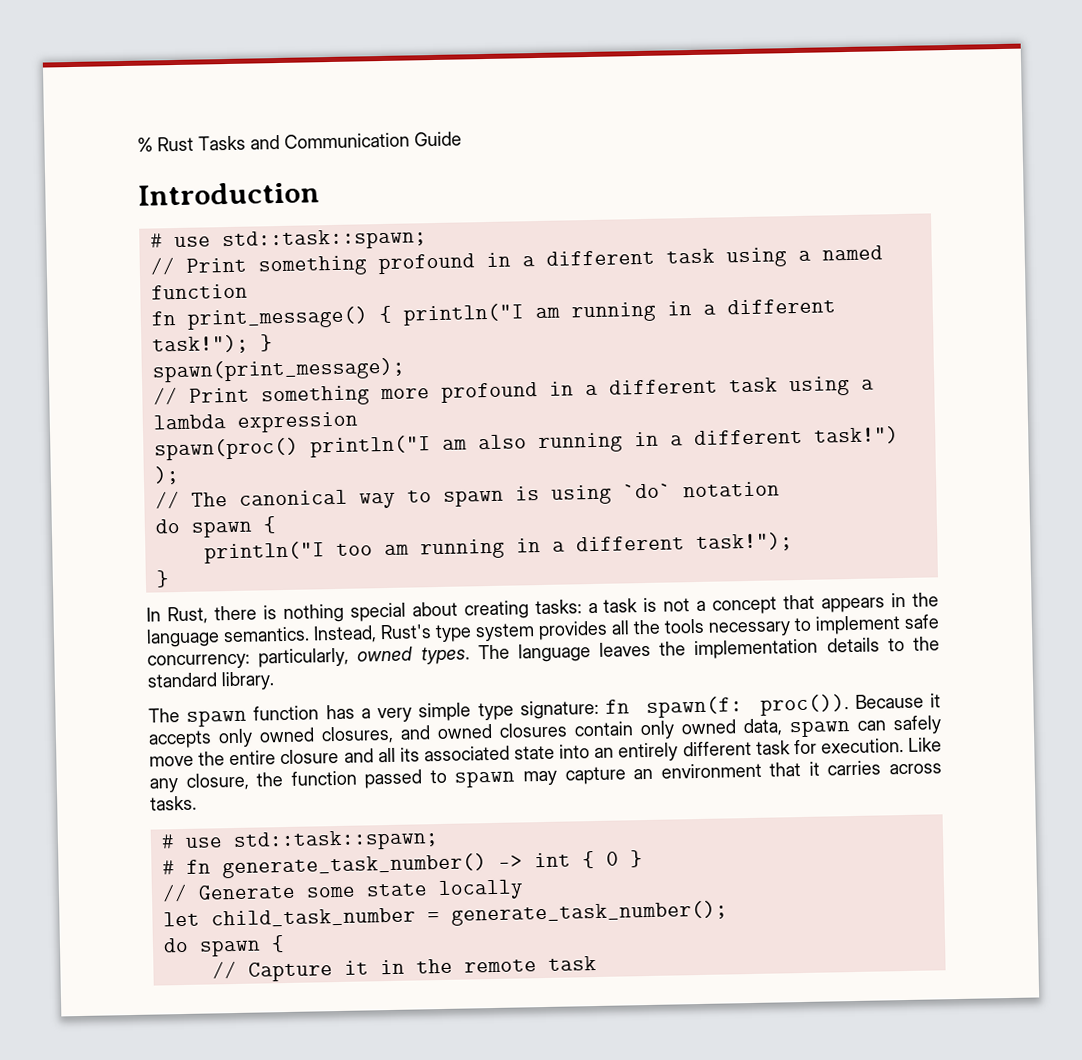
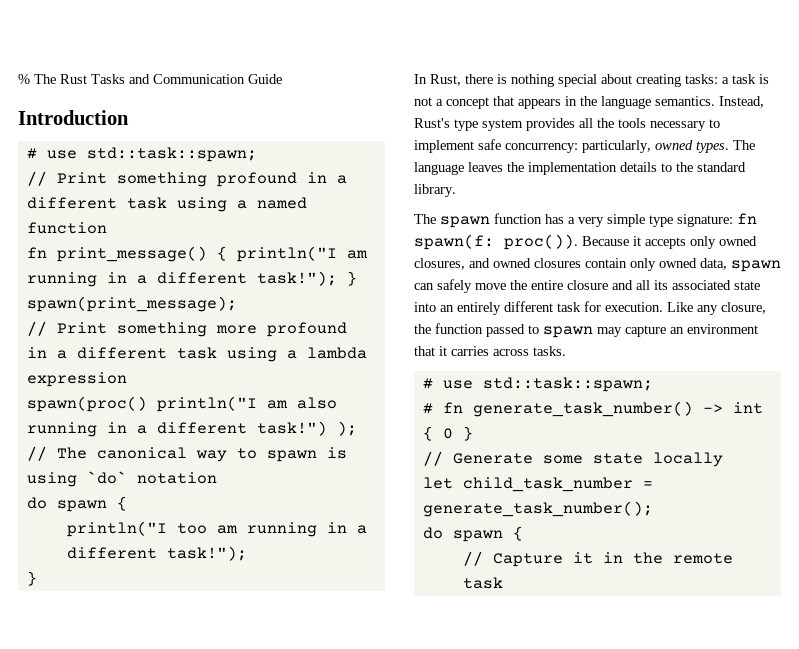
(153, 144) none -> [34,74,56,84] The

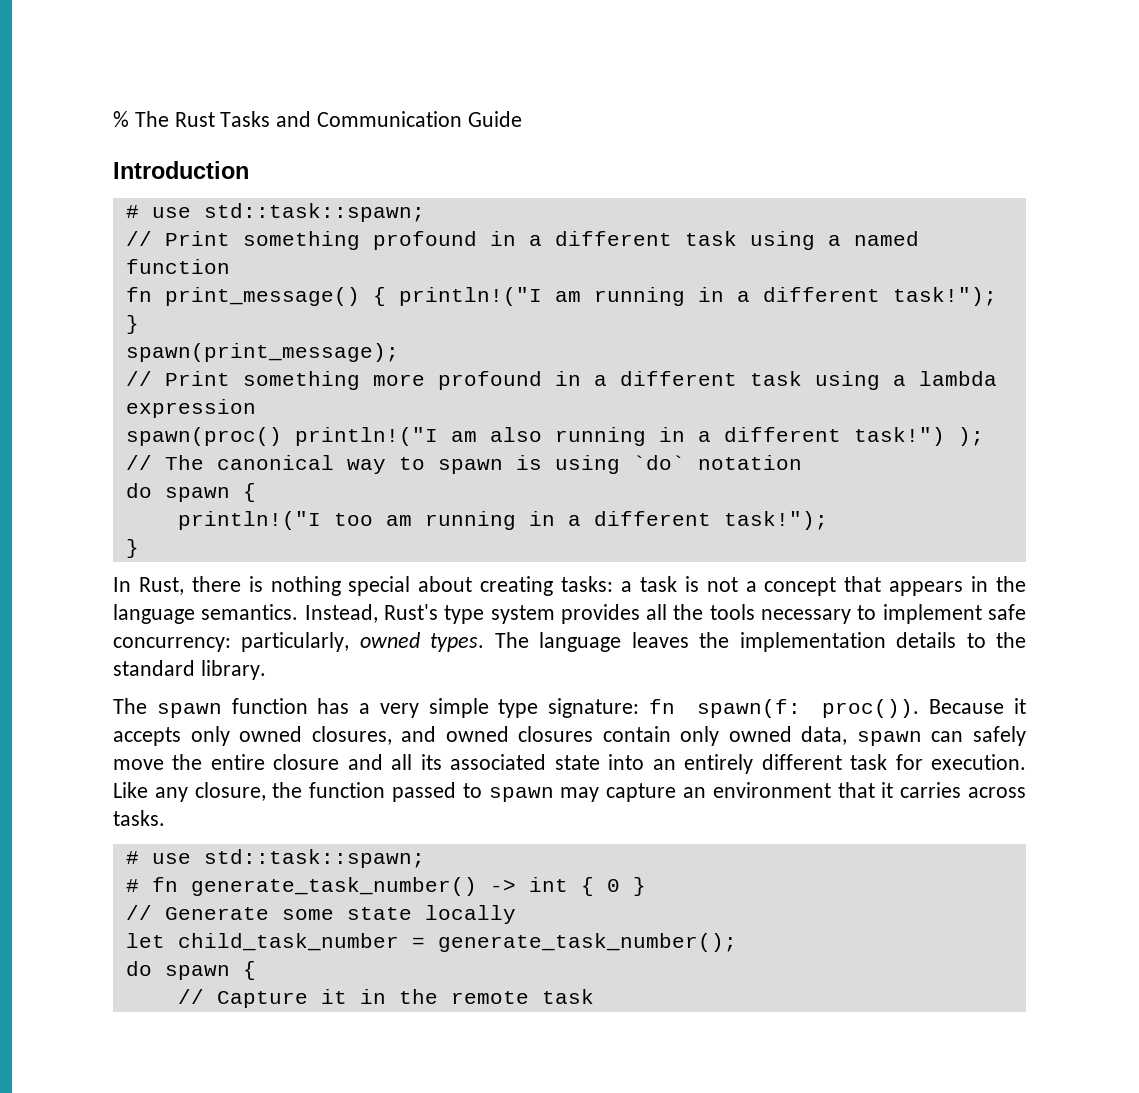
[236,246,337,262] println("I -> [398,287,542,306] println!("I
[156,396,257,412] println("I -> [294,427,438,446] println!("I
[66,521,167,537] println("I -> [177,511,321,530] println!("I

